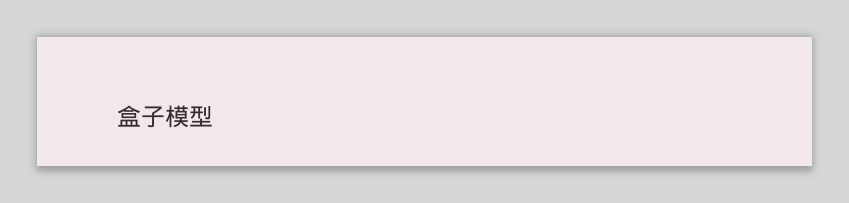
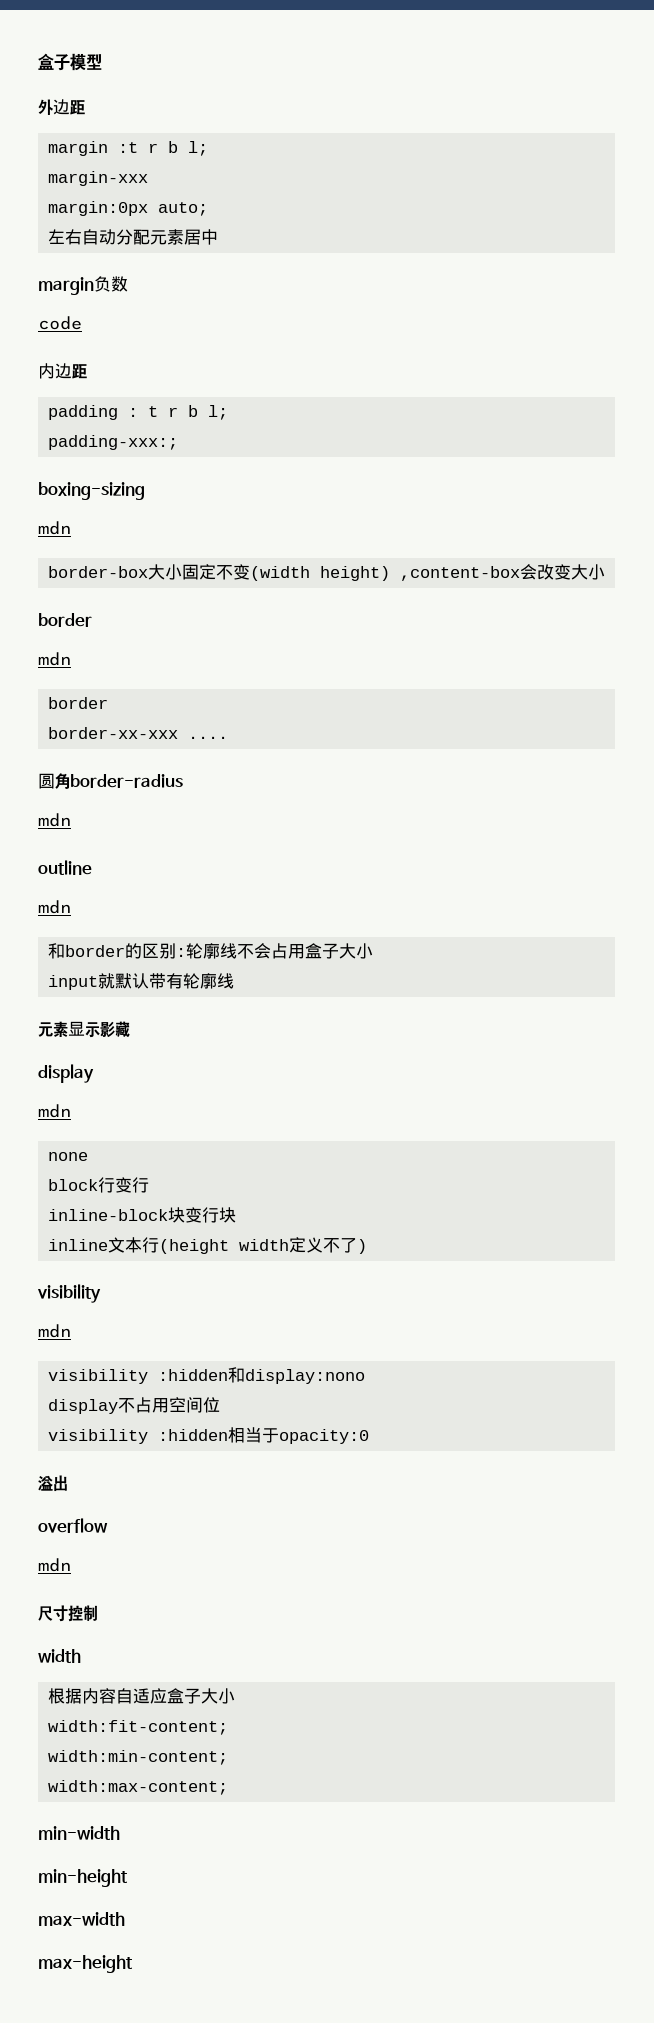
(213, 116) none -> [38,99,85,115] [47,141,208,156] [47,171,148,186] [47,201,208,216] [47,229,218,245] [38,276,128,295] [38,316,82,330] [38,363,87,379] [47,405,228,420] [47,435,178,450] [38,482,145,500] [38,521,71,535] [47,564,605,581] [38,613,92,627] [38,652,71,666] [47,697,108,709] [47,727,228,739] [38,773,183,789] [38,813,71,827] [38,860,92,875] [38,900,71,914] [47,943,373,959] [47,973,234,990] [38,1021,130,1038] [38,1064,94,1083] [38,1104,71,1118] [47,1152,88,1161] [47,1177,149,1193] [47,1207,236,1223] [47,1237,367,1254] [37,1284,101,1303] [38,1324,71,1338] [47,1367,365,1384] [47,1397,220,1414] [47,1427,369,1444] [38,1475,68,1492] [38,1518,108,1533] [38,1558,71,1572] [38,1605,98,1622] [38,1649,81,1663] [47,1688,235,1704] [47,1720,228,1735] [47,1750,228,1765] [47,1780,228,1795] [38,1826,120,1840] [38,1869,128,1887] [38,1912,125,1926] [38,1955,133,1973] // 外边距 // margin :t r b l; // margin-xxx // margin:0px auto; // 左右自动分配元素居中 // margin负数 // code // 内边距 // padding : t r b l; // padding-xxx:; // boxing-sizing // mdn // border-box大小固定不变(width height) ,content-box会改变大小 // border // mdn // border // border-xx-xxx .... // 圆角border-radius // mdn // outline // mdn // 和border的区别:轮廓线不会占用盒子大小 // input就默认带有轮廓线 // 元素显示影藏 // display // mdn // none // block行变行 // inline-block块变行块 // inline文本行(height width定义不了) // visibility // mdn // visibility :hidden和display:nono // display不占用空间位 // visibility :hidden相当于opacity:0 // 溢出 // overflow // mdn // 尺寸控制 // width // 根据内容自适应盒子大小 // width:fit-content; // width:min-content; // width:max-content; // min-width // min-height // max-width // max-height

